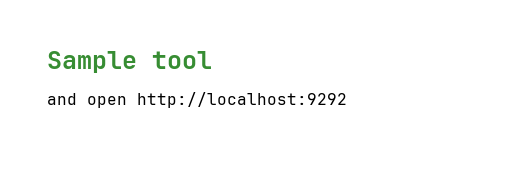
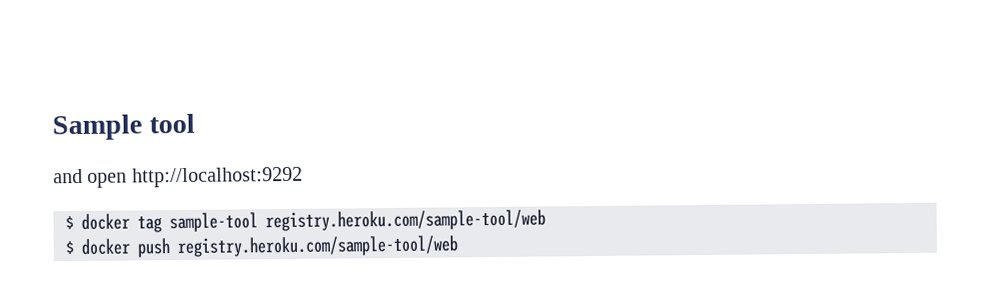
(347, 100) none -> [65,209,546,233] [65,235,458,258] // $ docker tag sample-tool registry.heroku.com/sample-tool/web // $ docker push registry.heroku.com/sample-tool/web

